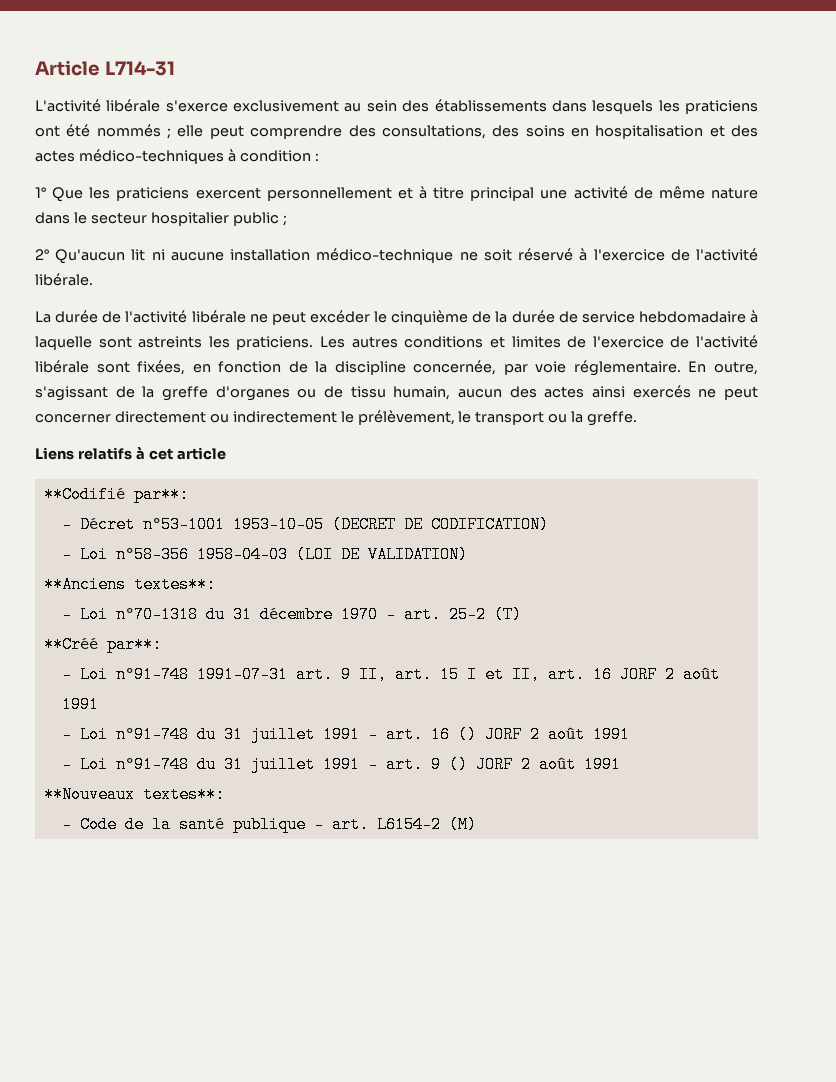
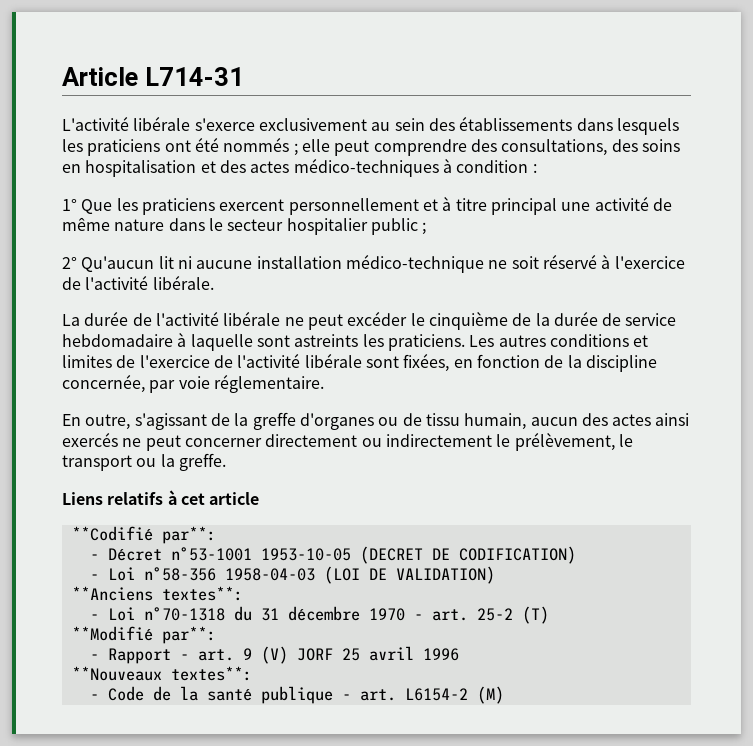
(681, 368) none -> (324, 383) //
[43,636,162,653] [61,666,720,683] [61,696,99,713] [61,726,630,743] [61,756,621,773] **Créé par**: // - Loi n°91-748 1991-07-31 art. 9 II, art. 15 I et II, art. 16 JORF 2 août 1991 // - Loi n°91-748 du 31 juillet 1991 - art. 16 () JORF 2 août 1991 // - Loi n°91-748 du 31 juillet 1991 - art. 9 () JORF 2 août 1991 -> [71,626,216,644] [89,646,459,664] **Modifié par**: // - Rapport - art. 9 (V) JORF 25 avril 1996

